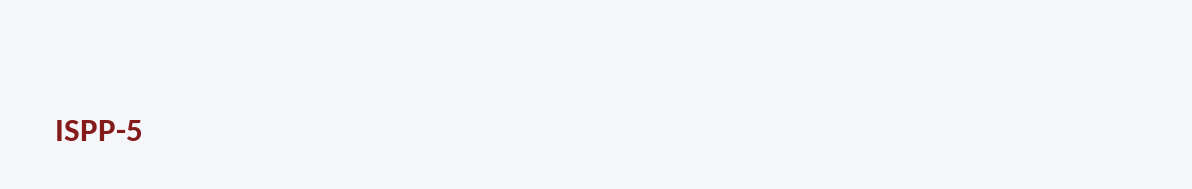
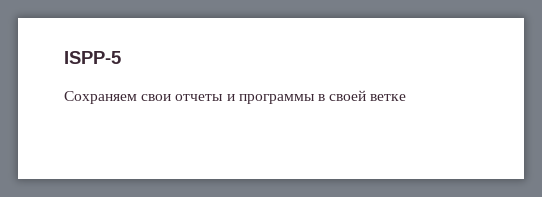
(143, 130) none -> [64,90,407,104] // Сохраняем свои отчеты и программы в своей ветке

